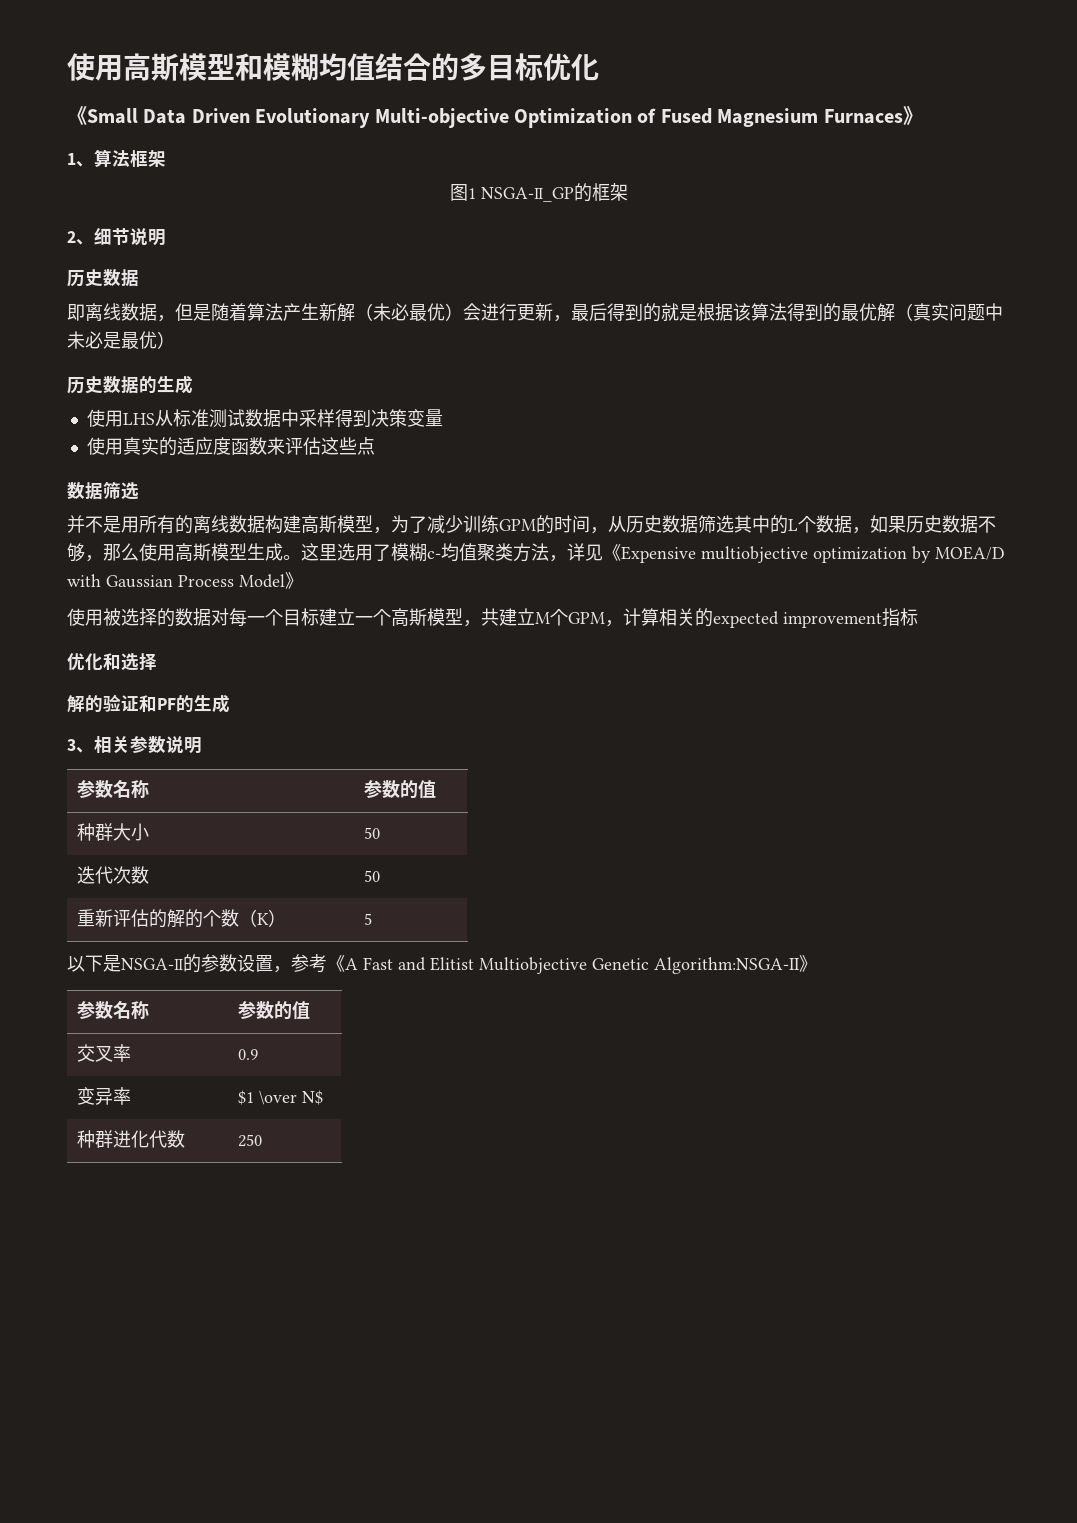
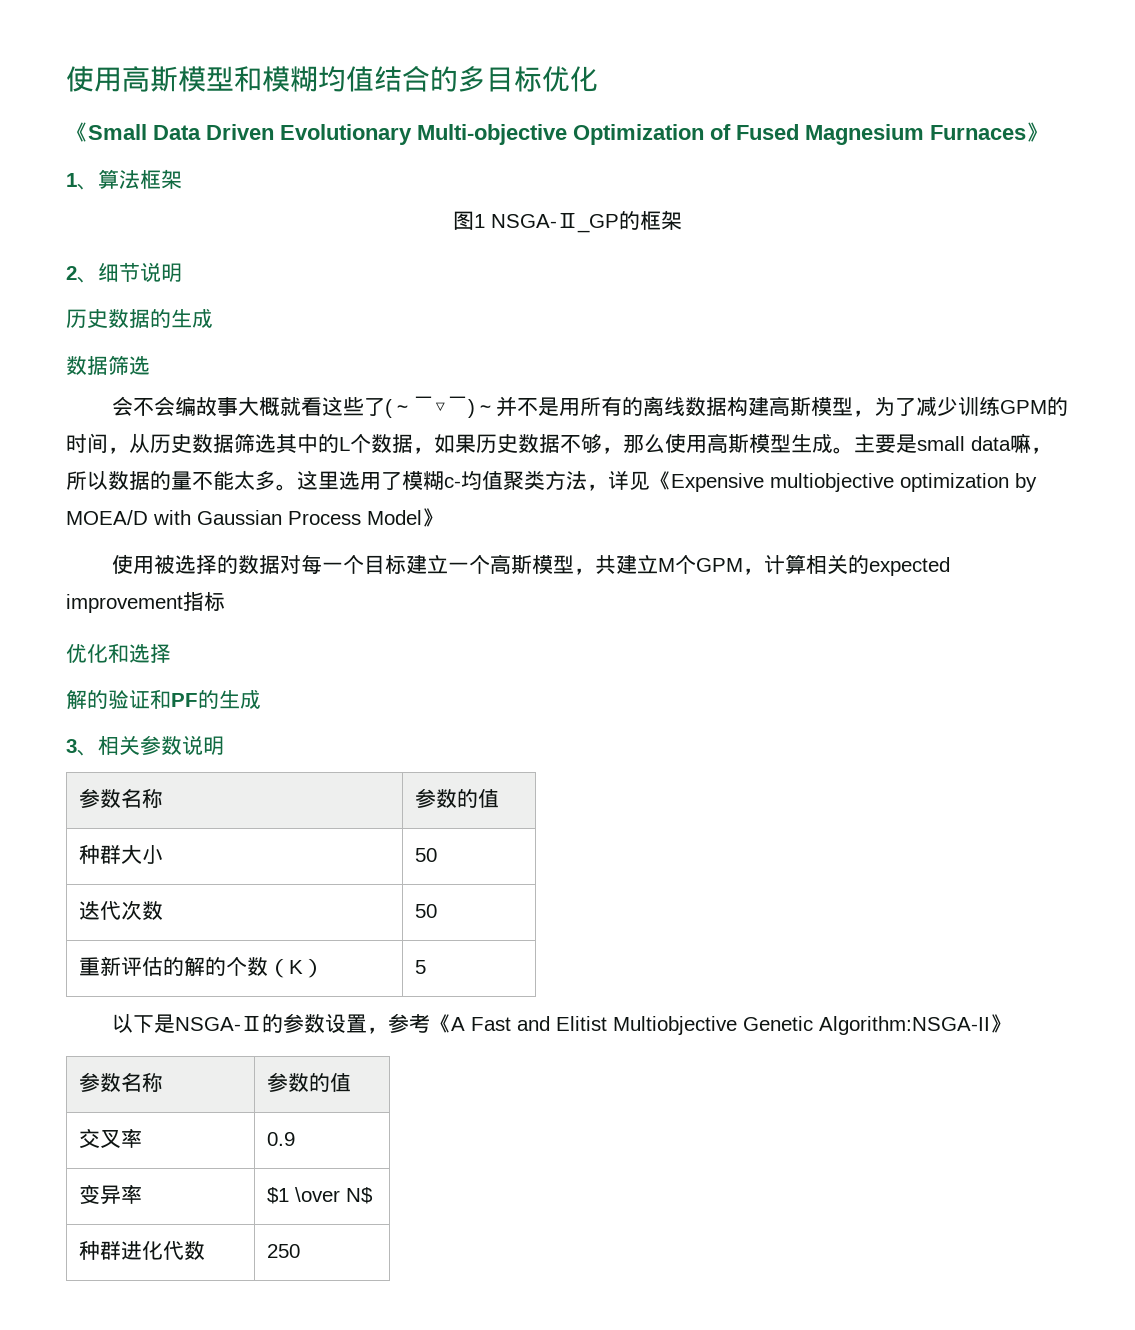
[67,303,1003,322] [67,331,175,349] [67,375,193,394] [86,409,443,428] [86,437,375,456] [67,481,139,500] // 即离线数据，但是随着算法产生新解（未必最优）会进行更新，最后得到的就是根据该算法得到的最优解（真实问题中未必是最优） // 历史数据的生成 // 使用LHS从标准测试数据中采样得到决策变量 // 使用真实的适应度函数来评估这些点 // 数据筛选 // -> [150,309,213,328] [66,355,150,375] [112,396,497,418] 的生成 // 数据筛选 // 会不会编故事大概就看这些了(～￣▽￣)～
(301, 557) none -> [854,433,1052,454] [66,470,297,491] 主要是small data嘛，所以数据的量不能太多。

